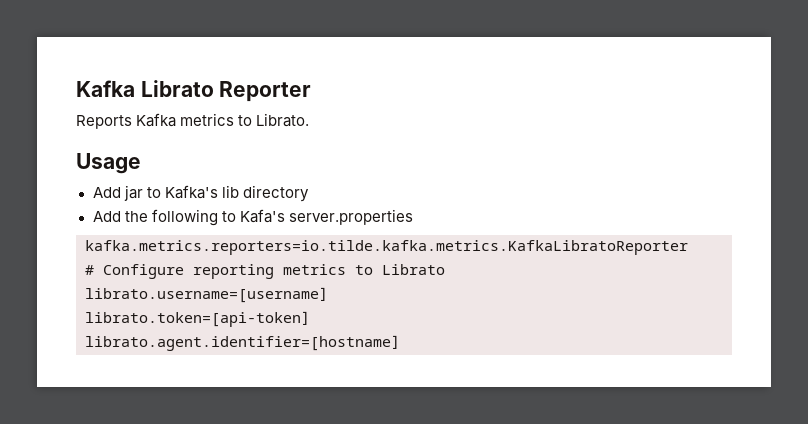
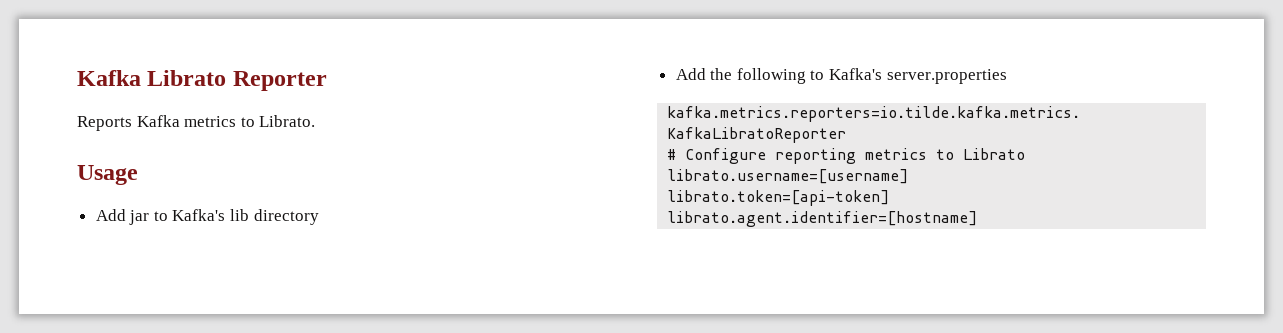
[239,209,285,223] Kafa's -> [829,68,883,80] Kafka's

